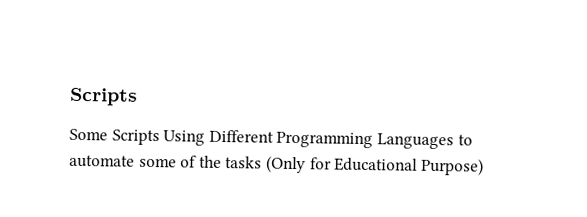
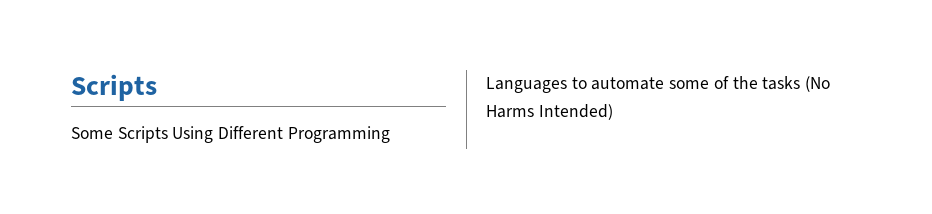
[265,155,484,176] (Only for Educational Purpose) -> [805,76,831,92] [486,104,613,120] (No Harms Intended)

